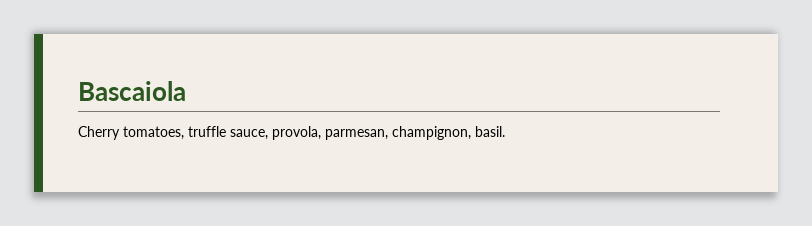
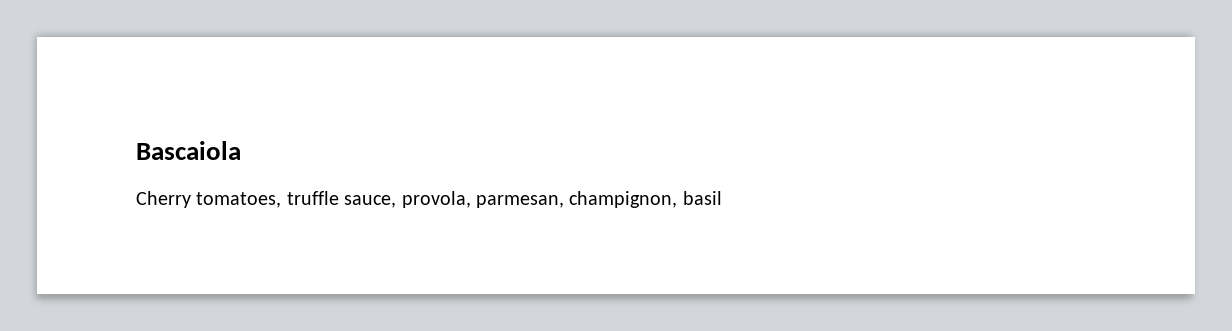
[475,126,505,137] basil. -> [682,191,722,205] basil

